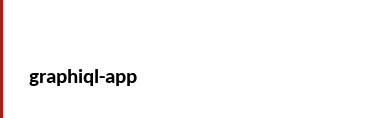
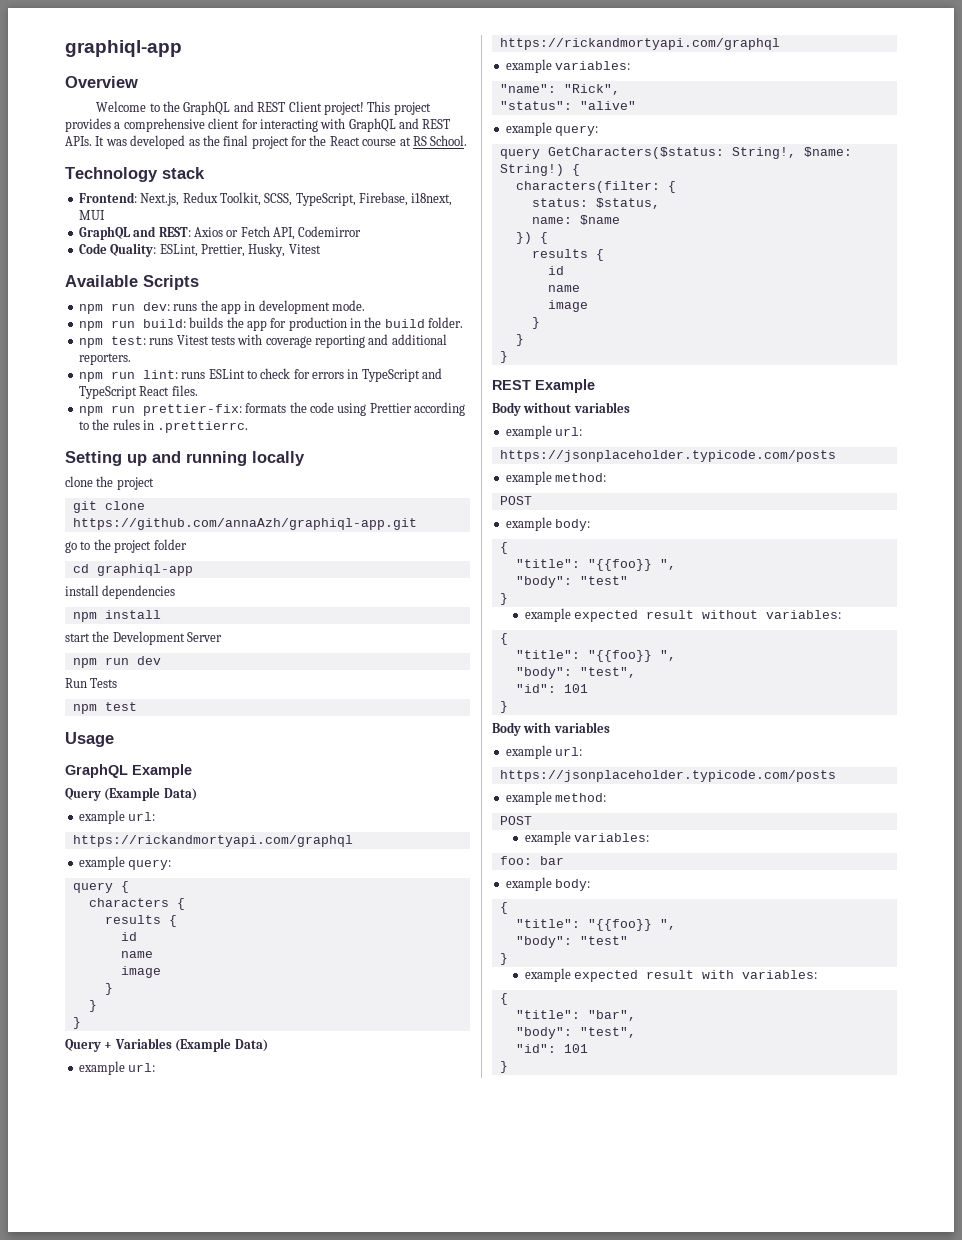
[29,69,137,86] graphiql-app -> [65,40,182,57] [65,76,138,88] [96,101,431,115] [65,118,451,132] [65,135,468,149] [65,167,205,182] [78,192,453,206] [78,210,105,220] [78,226,362,240] [78,243,321,257] [65,275,199,290] [78,300,365,314] [78,317,464,331] [78,334,447,348] [78,353,131,365] [78,368,443,382] [78,385,198,399] [78,402,465,416] [78,419,249,433] [65,451,305,466] [65,476,154,490] [72,501,145,513] [72,518,417,530] [65,539,187,553] [72,564,193,576] [65,585,176,599] [72,610,161,622] [65,631,223,645] [72,656,161,668] [65,678,118,688] [72,702,137,714] [65,732,114,747] [65,764,192,778] [65,787,197,801] [78,810,156,824] [72,835,353,847] [78,856,172,870] [72,881,129,893] [88,898,185,910] [104,915,177,927] [120,932,137,941] [120,951,153,958] [120,966,161,978] [104,983,113,995] [88,1000,97,1012] [72,1017,81,1029] [65,1038,268,1052] [78,1061,156,1075] [499,38,780,50] [505,59,631,73] [499,84,620,95] [499,101,636,110] [505,122,599,136] [499,147,852,159] [499,164,580,176] [515,181,676,193] [531,198,660,209] [531,215,620,225] [515,232,548,244] [531,249,604,261] [547,266,564,275] [547,285,580,292] [547,300,588,312] [531,317,540,329] [515,334,524,346] [499,351,508,363] [492,379,595,393] [492,402,630,416] [505,425,583,439] [499,450,836,462] [505,471,607,485] [499,496,532,505] [505,517,591,531] [499,542,508,554] [515,559,676,571] [515,576,628,588] [499,593,508,605] [524,608,841,622] [499,633,508,645] [515,650,676,662] [515,667,636,679] [515,684,588,693] [499,701,508,713] [492,722,610,736] [505,745,583,759] [499,770,836,782] [505,791,607,805] [499,816,532,825] [524,831,649,845] [499,856,564,865] [505,877,591,891] [499,902,508,914] [515,919,676,931] [515,936,628,948] [499,953,508,965] [524,968,817,982] [499,993,508,1005] [515,1010,636,1021] [515,1027,636,1039] [515,1044,588,1053] [499,1061,508,1073] graphiql-app // Overview // Welcome to the GraphQL and REST Client project! This project provides a comprehensive client for interacting with GraphQL and REST APIs. It was developed as the final project for the React course at RS School. // Technology stack // Frontend: Next.js, Redux Toolkit, SCSS, TypeScript, Firebase, i18next, MUI // GraphQL and REST: Axios or Fetch API, Codemirror // Code Quality: ESLint, Prettier, Husky, Vitest // Available Scripts // npm run dev: runs the app in development mode. // npm run build: builds the app for production in the build folder. // npm test: runs Vitest tests with coverage reporting and additional reporters. // npm run lint: runs ESLint to check for errors in TypeScript and TypeScript React files. // npm run prettier-fix: formats the code using Prettier according to the rules in .prettierrc. // Setting up and running locally // clone the project // git clone https://github.com/annaAzh/graphiql-app.git // go to the project folder // cd graphiql-app // install dependencies // npm install // start the Development Server // npm run dev // Run Tests // npm test // Usage // GraphQL Example // Query (Example Data) // example url: // https://rickandmortyapi.com/graphql // example query: // query { // characters { // results { // id // name // image // } // } // } // Query + Variables (Example Data) // example url: // https://rickandmortyapi.com/graphql // example variables: // "name": "Rick", // "status": "alive" // example query: // query GetCharacters($status: String!, $name: String!) { // characters(filter: { // status: $status, // name: $name // }) { // results { // id // name // image // } // } // } // REST Example // Body without variables // example url: // https://jsonplaceholder.typicode.com/posts // example method: // POST // example body: // { // "title": "{{foo}} ", // "body": "test" // } // example expected result without variables: // { // "title": "{{foo}} ", // "body": "test", // "id": 101 // } // Body with variables // example url: // https://jsonplaceholder.typicode.com/posts // example method: // POST // example variables: // foo: bar // example body: // { // "title": "{{foo}} ", // "body": "test" // } // example expected result with variables: // { // "title": "bar", // "body": "test", // "id": 101 // }

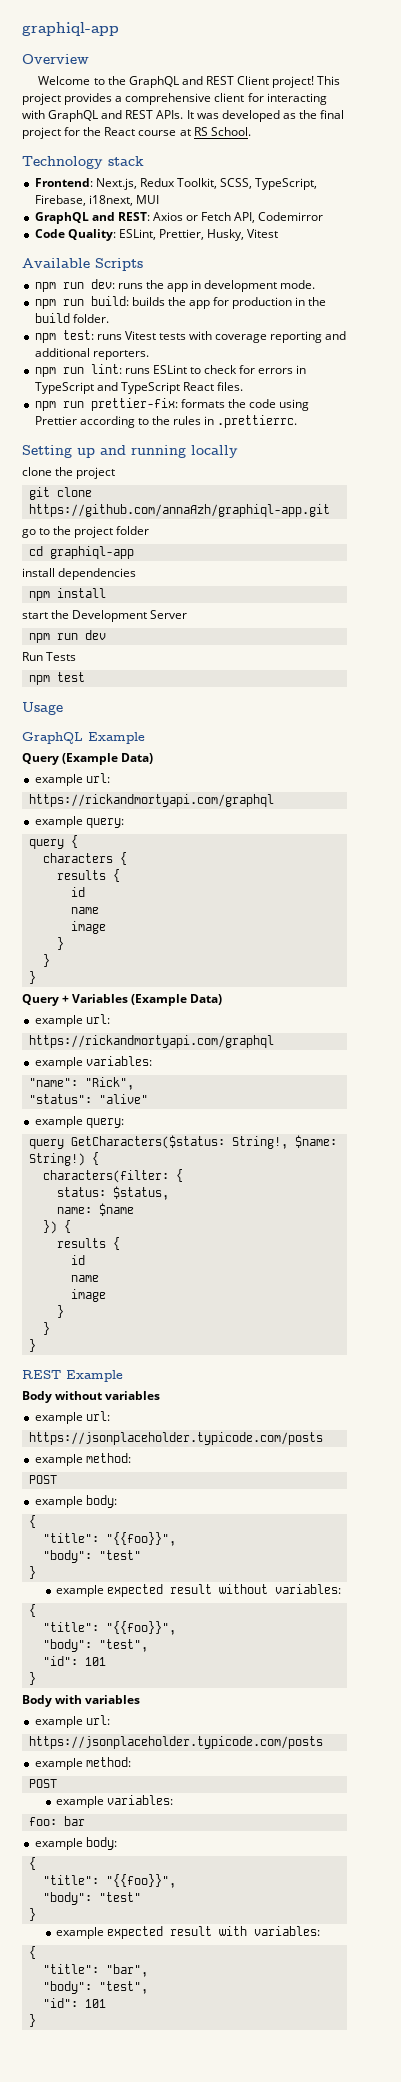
[587,559,676,571] "{{foo}} ", -> [105,1532,176,1546] "{{foo}}",
[587,650,676,662] "{{foo}} ", -> [105,1621,176,1635] "{{foo}}",
[587,919,676,931] "{{foo}} ", -> [105,1874,176,1888] "{{foo}}",

